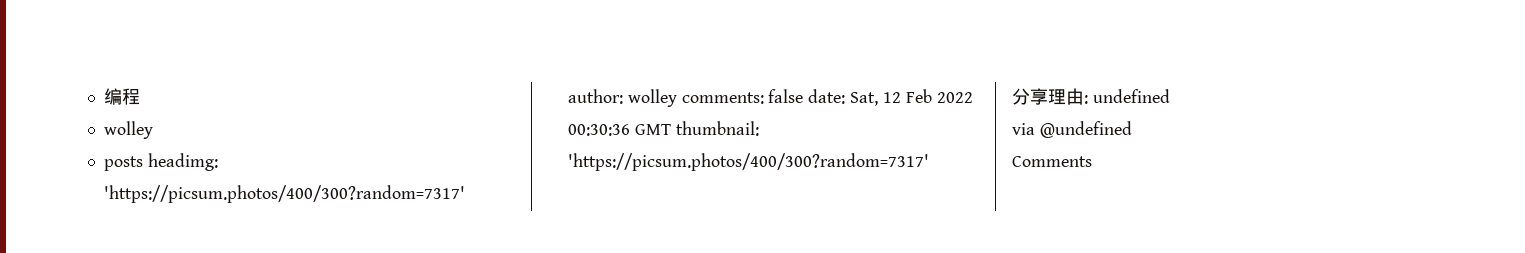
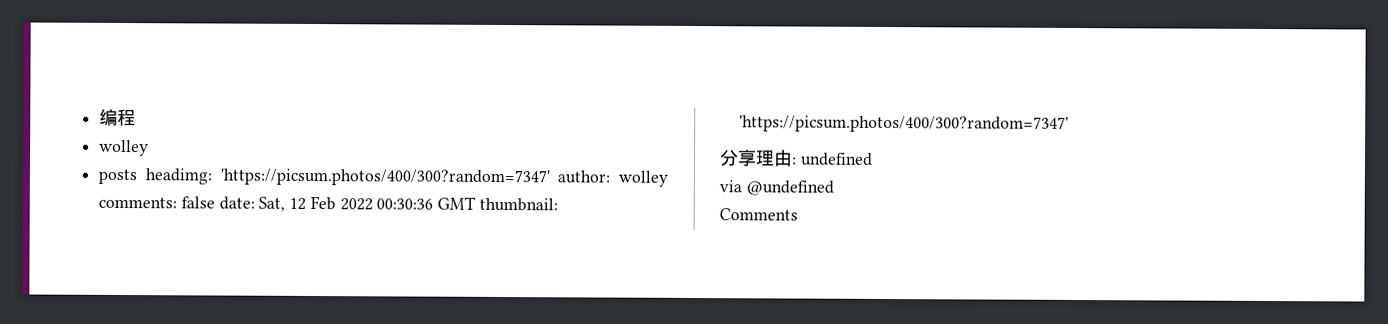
[103,185,465,203] 'https://picsum.photos/400/300?random=7317' -> [219,168,550,187] 'https://picsum.photos/400/300?random=7347'
[567,153,929,171] 'https://picsum.photos/400/300?random=7317' -> [739,115,1070,133] 'https://picsum.photos/400/300?random=7347'

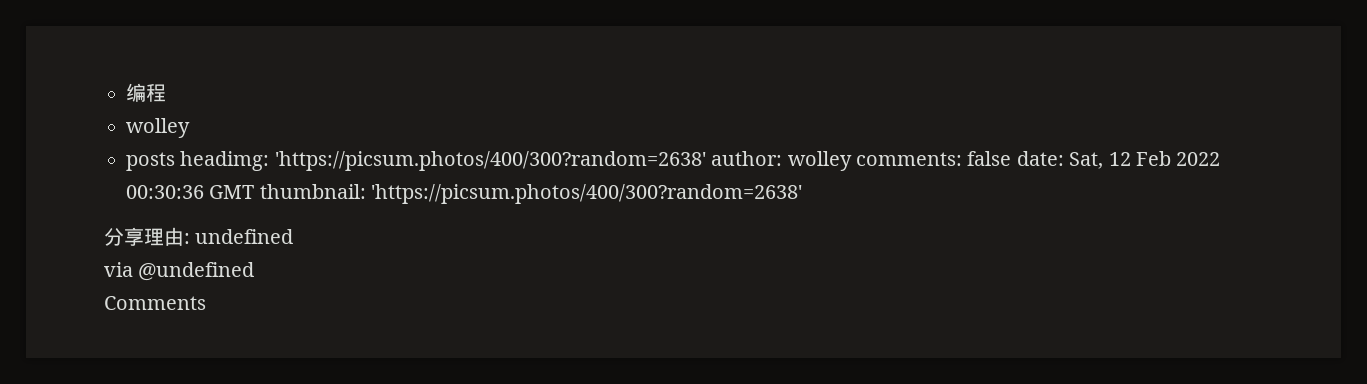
[219,168,550,187] 'https://picsum.photos/400/300?random=7347' -> [274,151,706,171] 'https://picsum.photos/400/300?random=2638'
[739,115,1070,133] 'https://picsum.photos/400/300?random=7347' -> [371,184,803,204] 'https://picsum.photos/400/300?random=2638'

